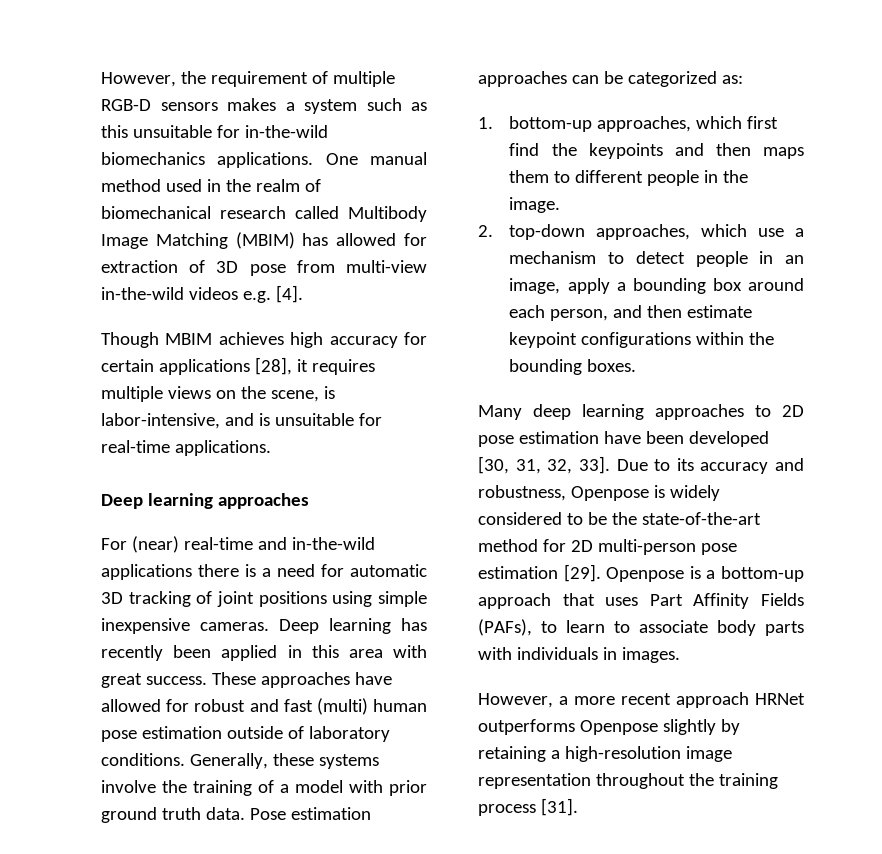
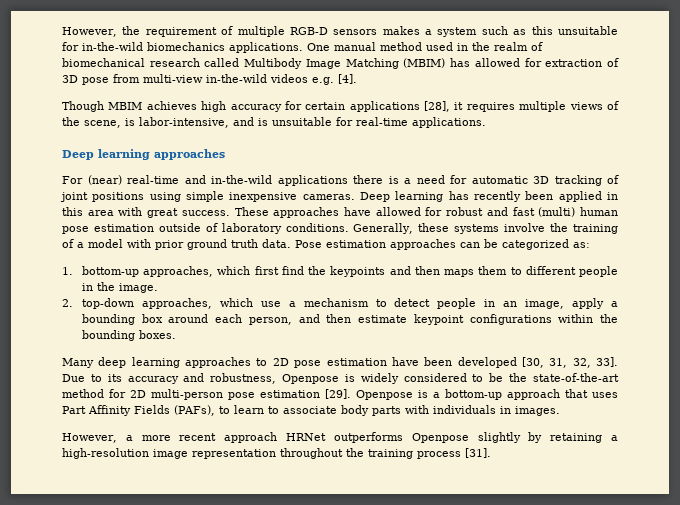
[215,390,236,399] on -> [606,101,619,110] of

